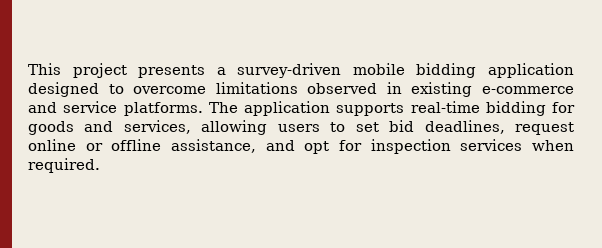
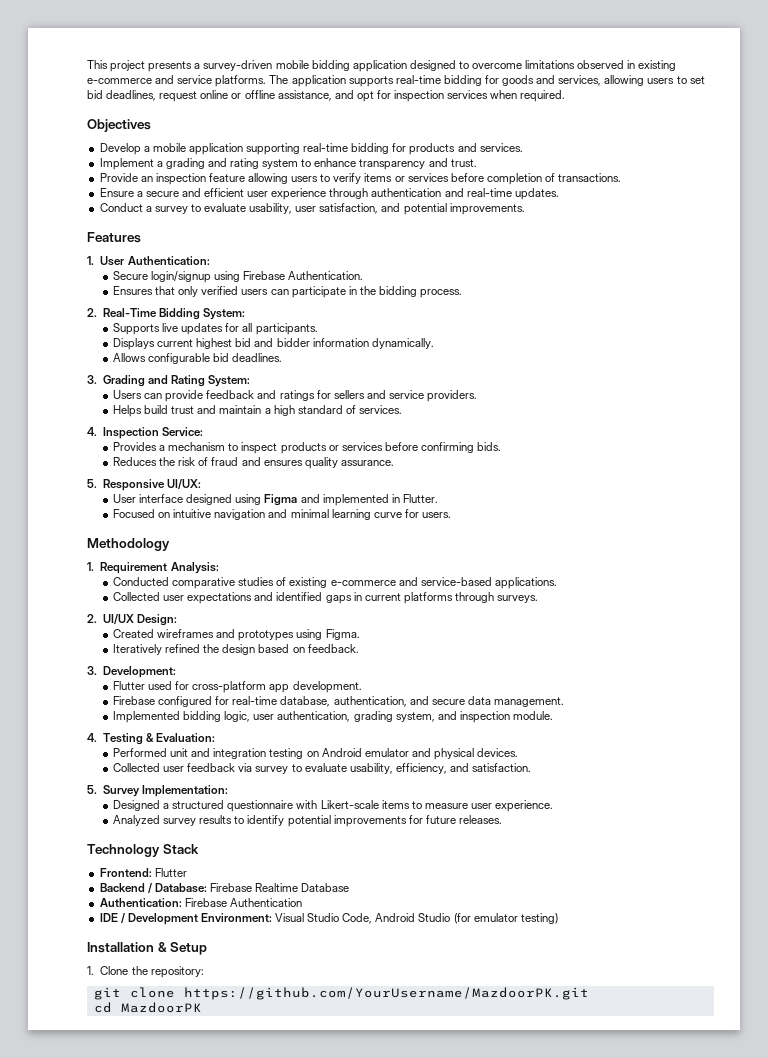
(100, 165) none -> [87,119,151,132] [99,143,523,155] [99,158,477,170] [99,173,622,185] [99,188,559,200] [99,203,525,215] [87,232,141,243] [87,256,210,266] [113,271,364,283] [113,286,463,298] [87,308,245,320] [113,323,318,335] [113,338,434,350] [113,353,283,364] [87,375,251,387] [113,390,478,402] [113,405,402,417] [87,427,203,439] [113,442,502,454] [113,457,394,469] [87,479,201,491] [113,494,438,506] [113,509,451,520] [87,538,170,551] [87,562,219,574] [113,577,557,589] [113,592,539,604] [87,614,177,626] [113,629,360,641] [113,644,359,655] [87,666,176,678] [113,681,362,693] [113,696,564,707] [113,711,553,723] [87,733,215,745] [113,748,519,760] [113,763,532,774] [87,785,228,797] [113,800,554,812] [113,815,502,827] [87,844,199,857] [99,868,187,877] [99,883,350,894] [99,898,302,907] [99,913,558,925] [87,942,208,955] [87,966,204,978] [93,987,589,1000] [93,1002,202,1013] // Objectives // Develop a mobile application supporting real-time bidding for products and services. // Implement a grading and rating system to enhance transparency and trust. // Provide an inspection feature allowing users to verify items or services before completion of transactions. // Ensure a secure and efficient user experience through authentication and real-time updates. // Conduct a survey to evaluate usability, user satisfaction, and potential improvements. // Features // 1. User Authentication: // Secure login/signup using Firebase Authentication. // Ensures that only verified users can participate in the bidding process. // 2. Real-Time Bidding System: // Supports live updates for all participants. // Displays current highest bid and bidder information dynamically. // Allows configurable bid deadlines. // 3. Grading and Rating System: // Users can provide feedback and ratings for sellers and service providers. // Helps build trust and maintain a high standard of services. // 4. Inspection Service: // Provides a mechanism to inspect products or services before confirming bids. // Reduces the risk of fraud and ensures quality assurance. // 5. Responsive UI/UX: // User interface designed using Figma and implemented in Flutter. // Focused on intuitive navigation and minimal learning curve for users. // Methodology // 1. Requirement Analysis: // Conducted comparative studies of existing e-commerce and service-based applications. // Collected user expectations and identified gaps in current platforms through surveys. // 2. UI/UX Design: // Created wireframes and prototypes using Figma. // Iteratively refined the design based on feedback. // 3. Development: // Flutter used for cross-platform app development. // Firebase configured for real-time database, authentication, and secure data management. // Implemented bidding logic, user authentication, grading system, and inspection module. // 4. Testing & Evaluation: // Performed unit and integration testing on Android emulator and physical devices. // Collected user feedback via survey to evaluate usability, efficiency, and satisfaction. // 5. Survey Implementation: // Designed a structured questionnaire with Likert-scale items to measure user experience. // Analyzed survey results to identify potential improvements for future releases. // Technology Stack // Frontend: Flutter // Backend / Database: Firebase Realtime Database // Authentication: Firebase Authentication // IDE / Development Environment: Visual Studio Code, Android Studio (for emulator testing) // Installation & Setup // 1. Clone the repository: // git clone https://github.com/YourUsername/MazdoorPK.git // cd MazdoorPK

